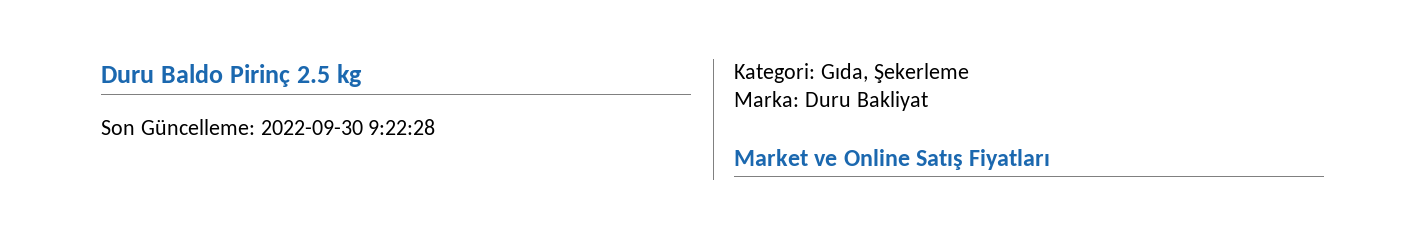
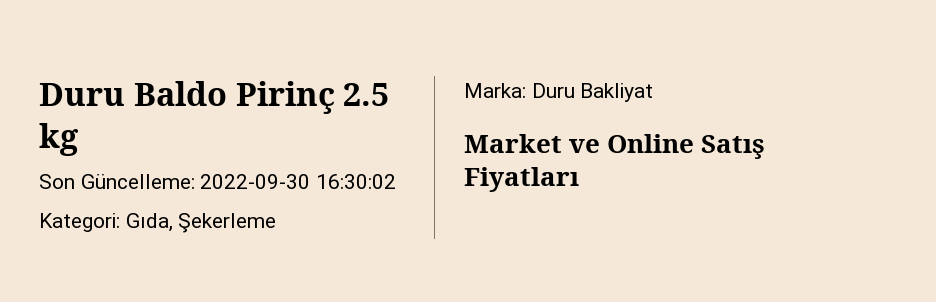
[368,119,436,135] 9:22:28 -> [316,174,397,189] 16:30:02

